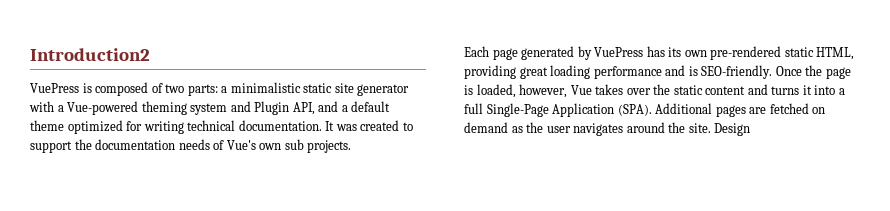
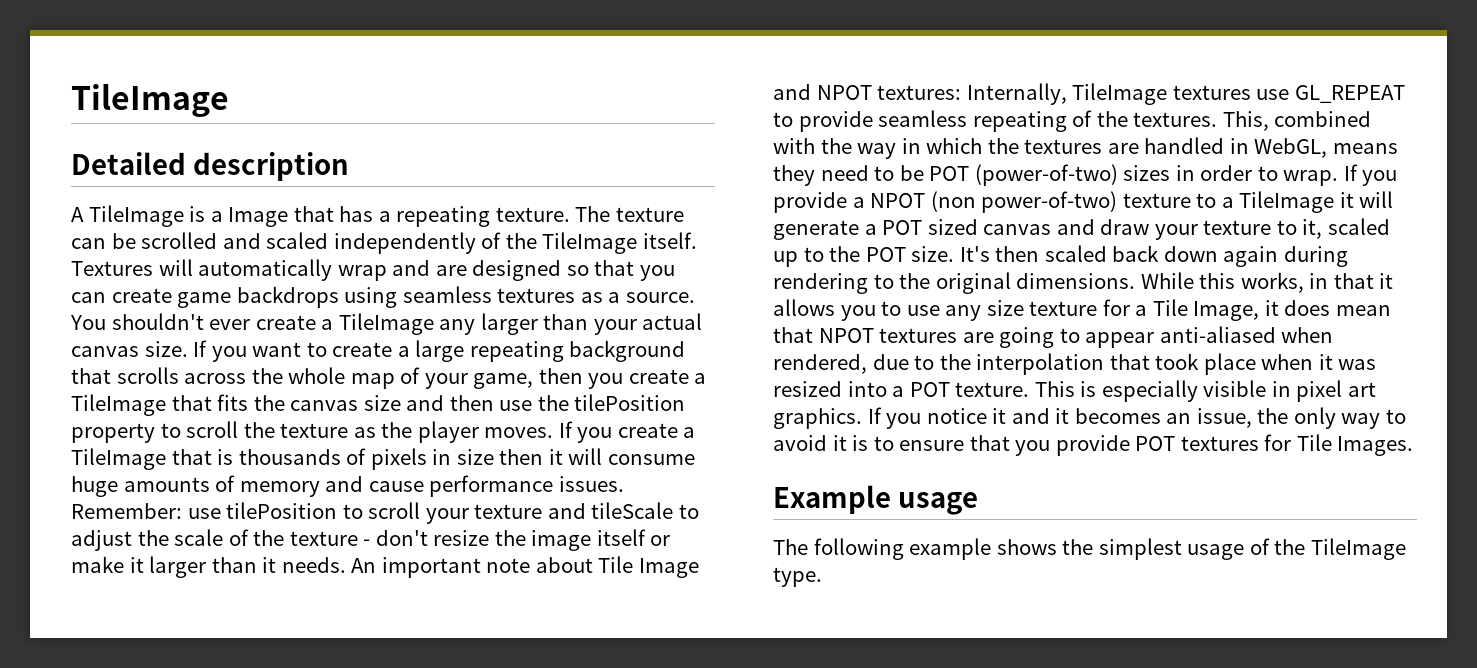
[30,48,150,61] [30,82,410,96] [29,101,391,115] [30,120,413,134] [30,139,352,153] [464,46,855,60] [464,65,851,79] [464,84,845,98] [464,103,826,117] [464,122,751,136] Introduction2 // VuePress is composed of two parts: a minimalistic static site generator with a Vue-powered theming system and Plugin API, and a default theme optimized for writing technical documentation. It was created to support the documentation needs of Vue's own sub projects. // Each page generated by VuePress has its own pre-rendered static HTML, providing great loading performance and is SEO-friendly. Once the page is loaded, however, Vue takes over the static content and turns it into a full Single-Page Application (SPA). Additional pages are fetched on demand as the user navigates around the site. Design -> [71,84,229,118] [71,152,350,181] [71,205,684,227] [71,232,697,254] [71,259,675,281] [71,286,695,308] [70,313,703,335] [71,340,686,362] [71,367,707,389] [71,394,686,416] [71,421,696,443] [71,448,695,470] [71,475,624,497] [71,502,699,524] [71,529,671,551] [71,556,699,578] [773,83,1405,105] [773,110,1372,132] [773,137,1398,159] [773,164,1398,186] [773,191,1394,213] [773,218,1390,240] [773,245,1348,267] [773,272,1394,294] [773,299,1391,321] [773,326,1334,348] [773,353,1377,375] [773,380,1376,402] [773,407,1406,429] [773,434,1414,456] [773,485,979,515] [773,538,1406,560] [773,567,822,587] TileImage // Detailed description // A TileImage is a Image that has a repeating texture. The texture can be scrolled and scaled independently of the TileImage itself. Textures will automatically wrap and are designed so that you can create game backdrops using seamless textures as a source. You shouldn't ever create a TileImage any larger than your actual canvas size. If you want to create a large repeating background that scrolls across the whole map of your game, then you create a TileImage that fits the canvas size and then use the tilePosition property to scroll the texture as the player moves. If you create a TileImage that is thousands of pixels in size then it will consume huge amounts of memory and cause performance issues. Remember: use tilePosition to scroll your texture and tileScale to adjust the scale of the texture - don't resize the image itself or make it larger than it needs. An important note about Tile Image and NPOT textures: Internally, TileImage textures use GL_REPEAT to provide seamless repeating of the textures. This, combined with the way in which the textures are handled in WebGL, means they need to be POT (power-of-two) sizes in order to wrap. If you provide a NPOT (non power-of-two) texture to a TileImage it will generate a POT sized canvas and draw your texture to it, scaled up to the POT size. It's then scaled back down again during rendering to the original dimensions. While this works, in that it allows you to use any size texture for a Tile Image, it does mean that NPOT textures are going to appear anti-aliased when rendered, due to the interpolation that took place when it was resized into a POT texture. This is especially visible in pixel art graphics. If you notice it and it becomes an issue, the only way to avoid it is to ensure that you provide POT textures for Tile Images. // Example usage // The following example shows the simplest usage of the TileImage type.

